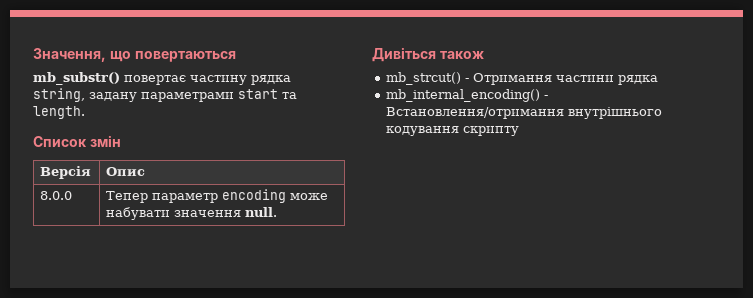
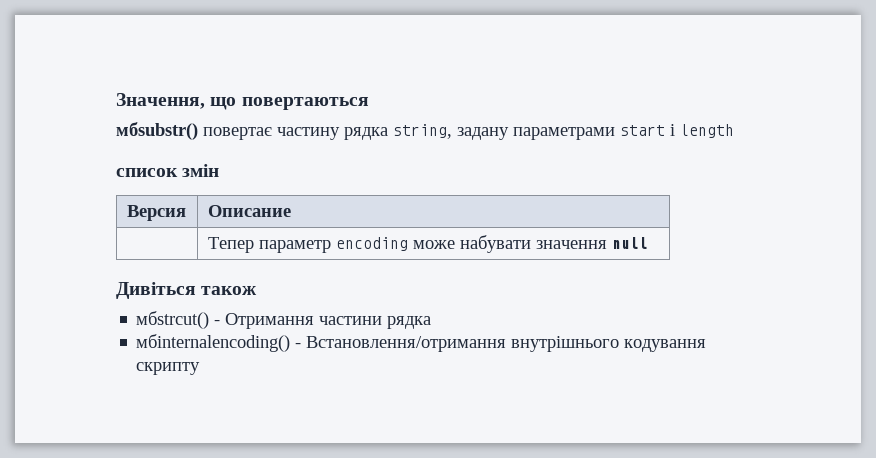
[33,72,120,85] mb_substr() -> [116,122,198,140] мбsubstr()
[282,92,297,99] [33,106,85,119] [33,135,121,147] [40,166,92,179] [106,167,146,176] [40,191,73,200] та length. // Список змін // Версія | Опис // 8.0.0 -> [670,124,734,138] [116,164,220,177] [126,205,186,221] [207,205,291,217] і length // список змін // Версия | Описание //
[245,207,278,217] null. -> [611,237,648,249] null
[386,72,462,85] mb_strcut() -> [136,311,210,329] мбstrcut()
[386,89,541,102] mb_internal_encoding() -> [136,334,291,352] мбinternalencoding()

